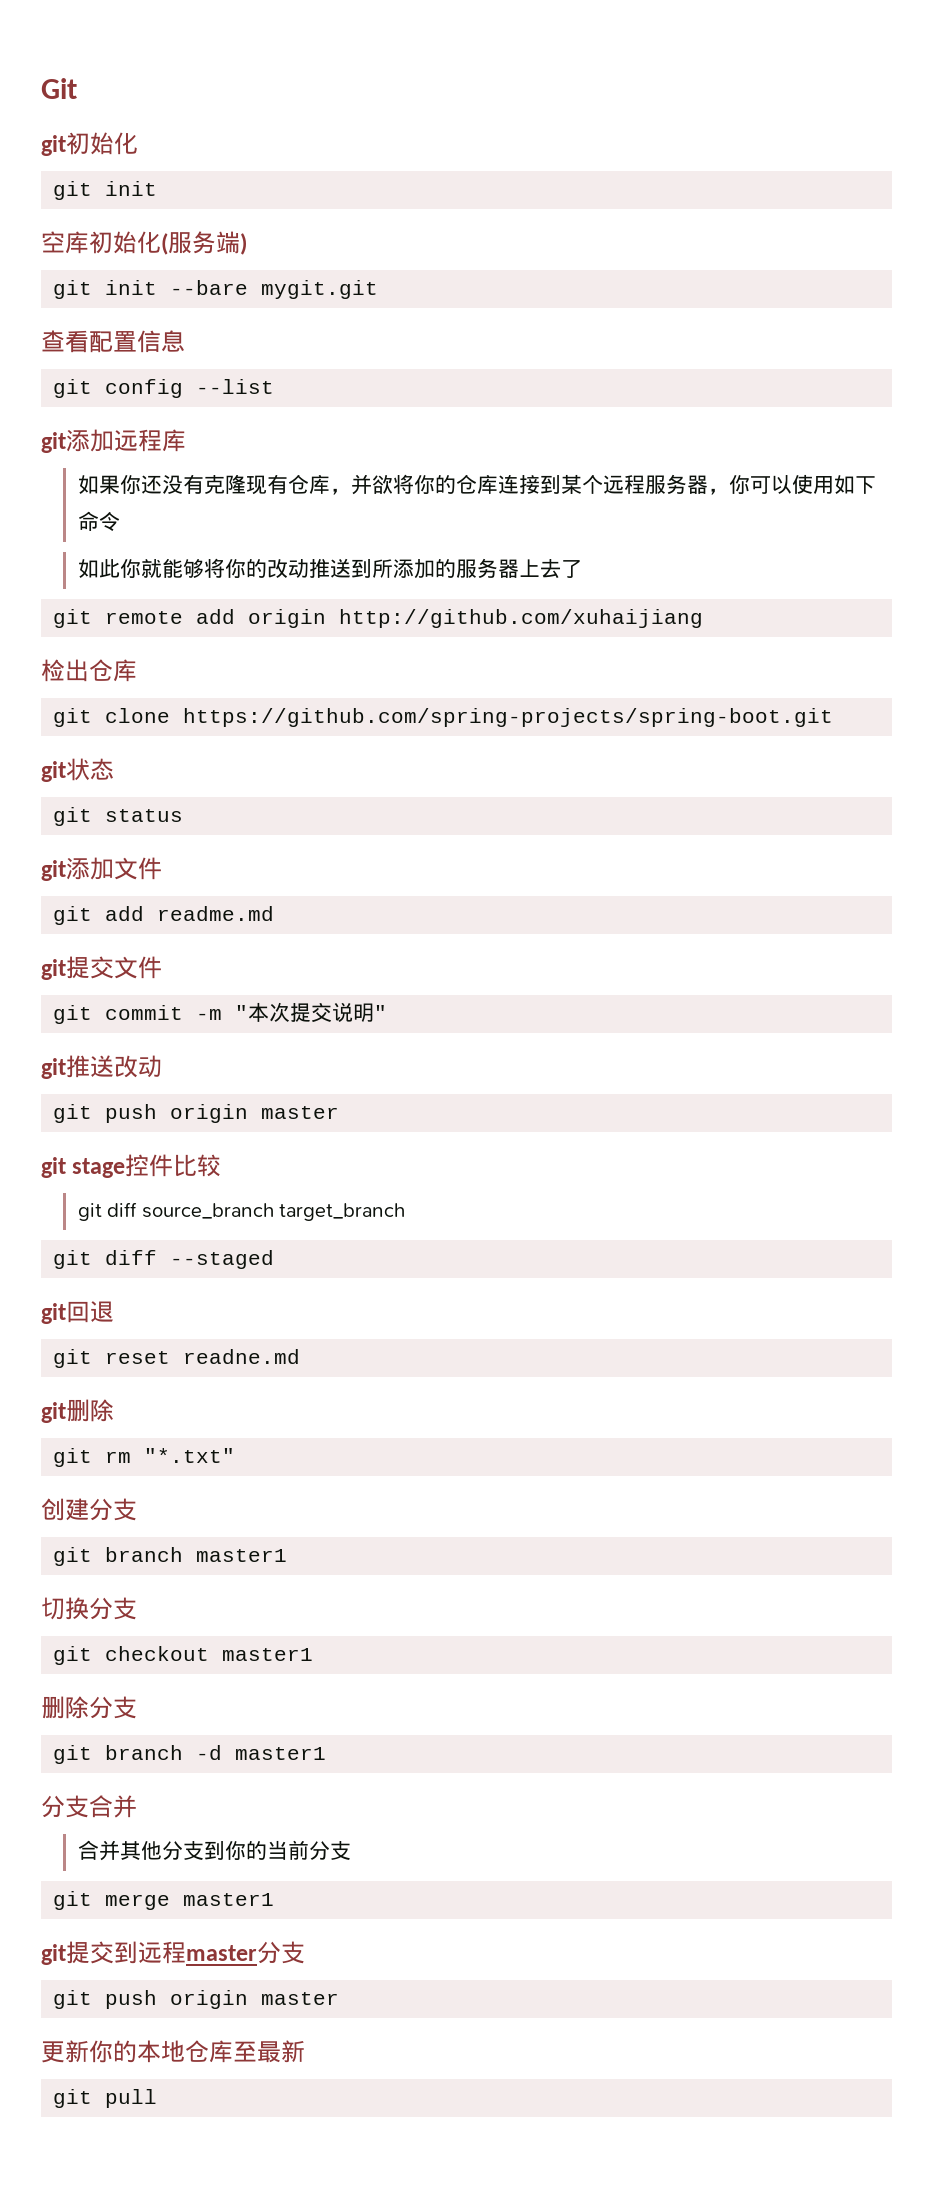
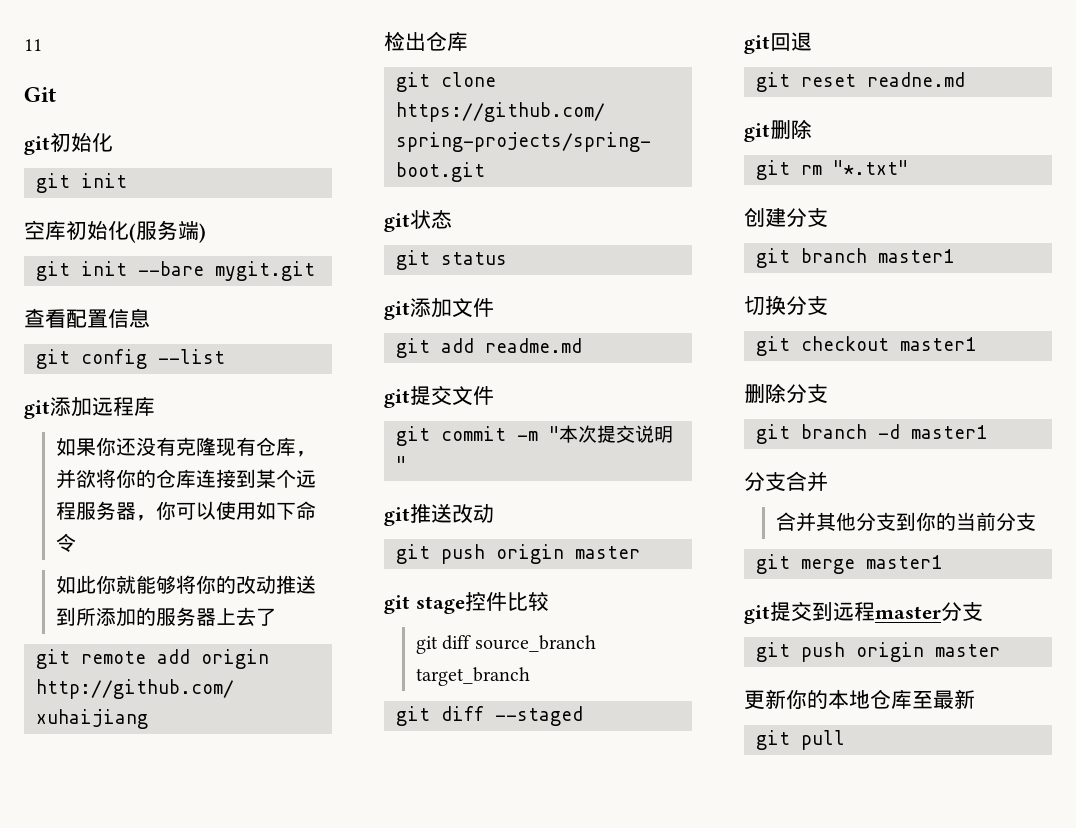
(41, 88) none -> [24,39,42,51] 11 //

